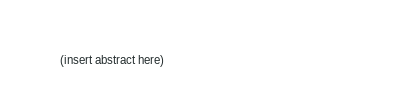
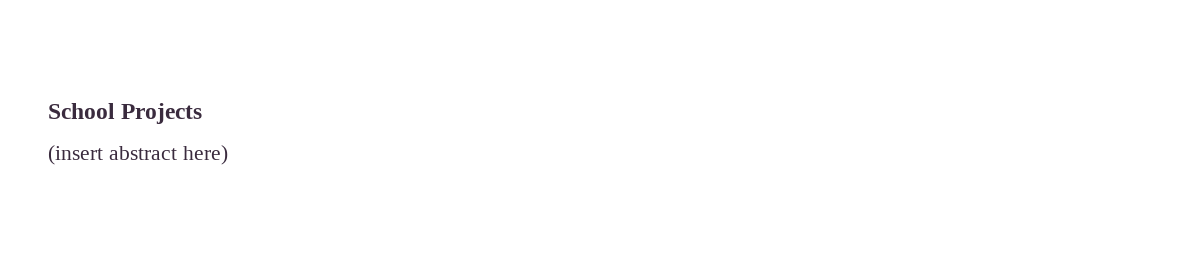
(60, 61) none -> [48,103,203,124] School Projects //

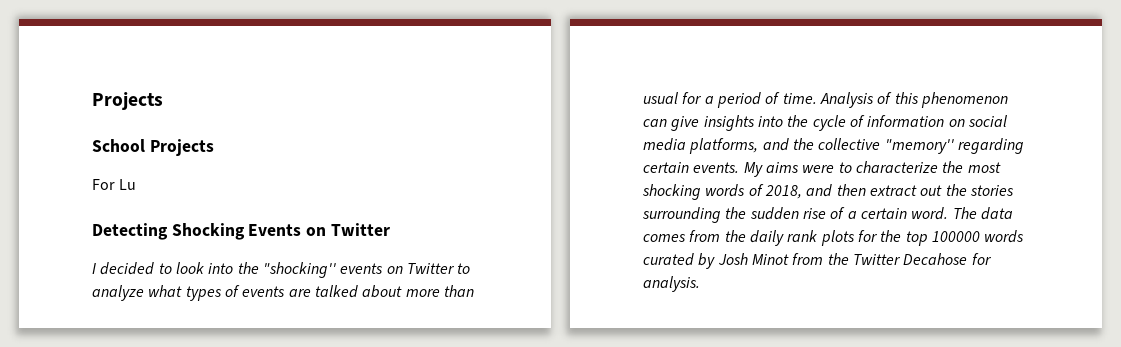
(48, 111) none -> [92,92,163,110] Projects //
[48,145,228,165] (insert abstract here) -> [92,179,137,190] [92,223,390,240] [92,262,471,278] [92,285,474,301] [643,92,1008,108] [643,115,1007,131] [643,138,1024,154] [643,161,1001,177] [642,184,1014,200] [642,207,1013,223] [643,230,1025,246] [643,253,992,269] [643,276,700,292] For Lu // Detecting Shocking Events on Twitter // I decided to look into the "shocking'' events on Twitter to analyze what types of events are talked about more than usual for a period of time. Analysis of this phenomenon can give insights into the cycle of information on social media platforms, and the collective "memory'' regarding certain events. My aims were to characterize the most shocking words of 2018, and then extract out the stories surrounding the sudden rise of a certain word. The data comes from the daily rank plots for the top 100000 words curated by Josh Minot from the Twitter Decahose for analysis.

